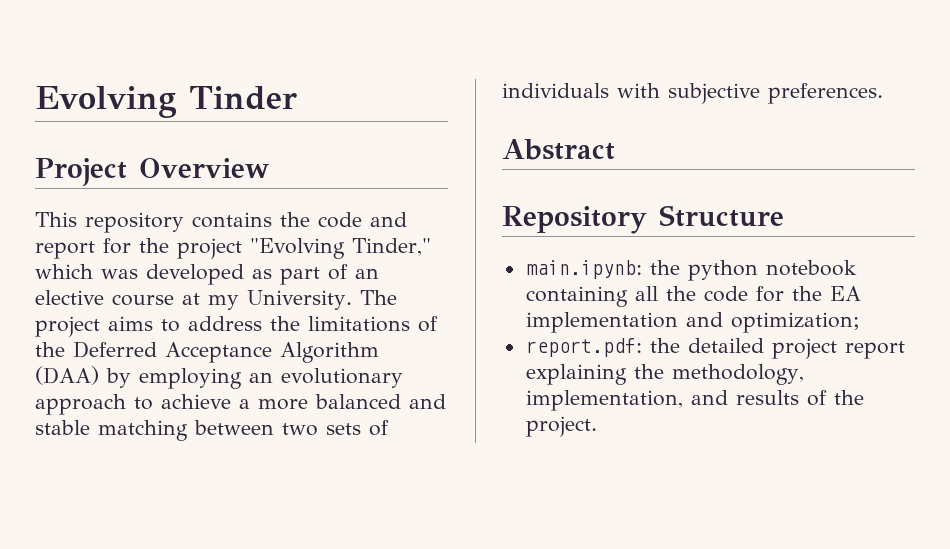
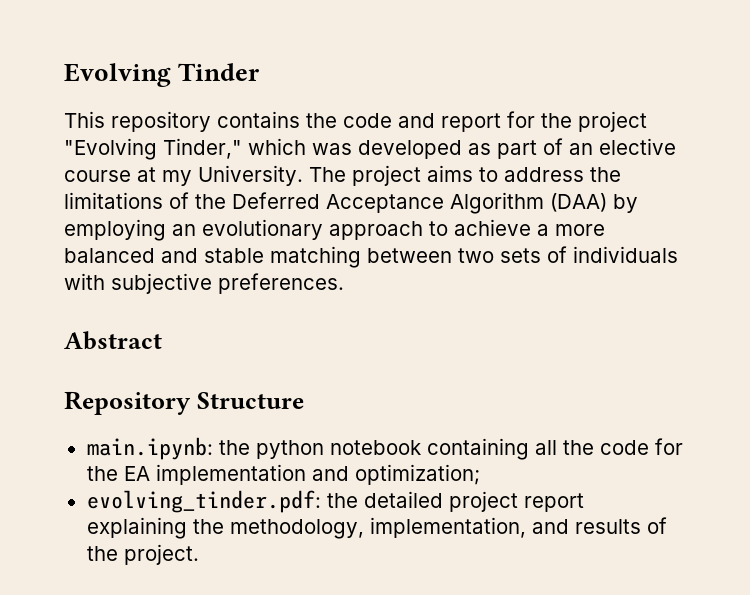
[35,158,269,186] // Project Overview -> (261, 72) none
[525,338,642,357] report.pdf: -> [86,490,321,513] evolving_tinder.pdf:

